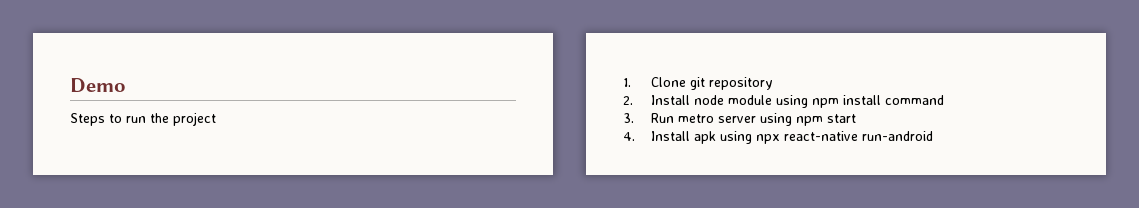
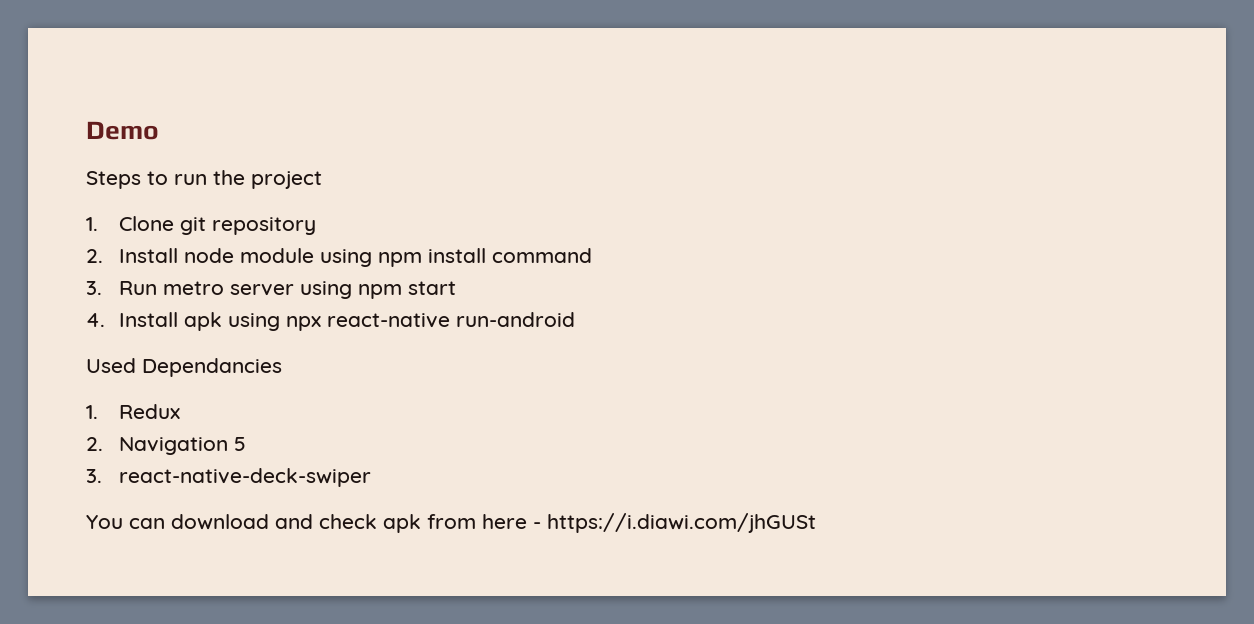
(933, 136) none -> [86,358,282,377] [86,404,181,419] [86,437,247,455] [86,468,372,487] [86,513,816,533] // Used Dependancies // 1. Redux // 2. Navigation 5 // 3. react-native-deck-swiper // You can download and check apk from here - https://i.diawi.com/jhGUSt

